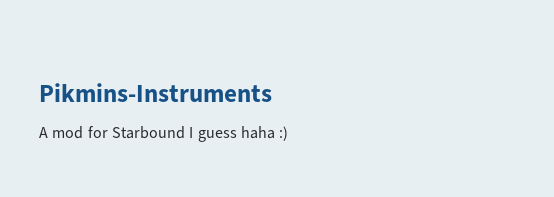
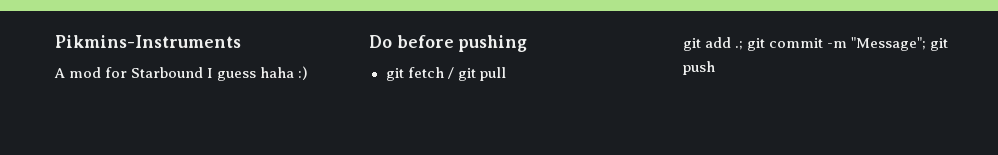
(289, 133) none -> [369,35,528,52] [385,67,506,81] [683,37,949,51] [683,61,715,75] // Do before pushing // git fetch / git pull // git add .; git commit -m "Message"; git push

